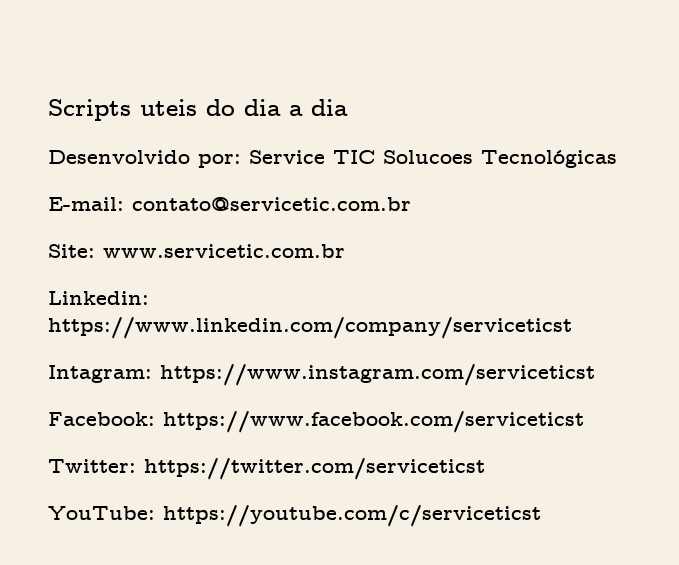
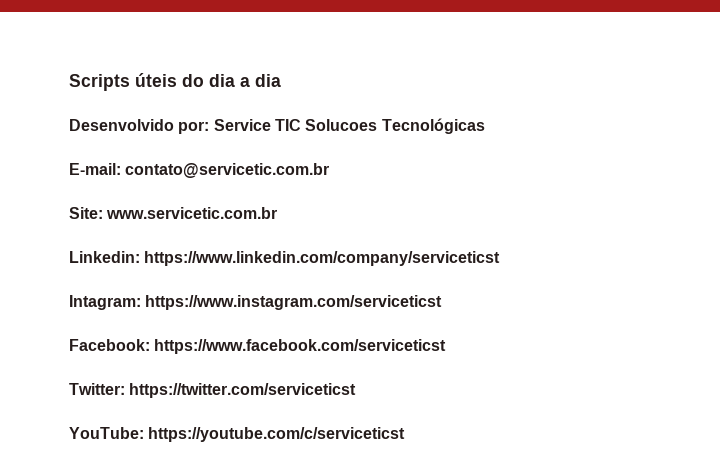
[140,99,197,116] uteis -> [135,73,177,87] úteis

